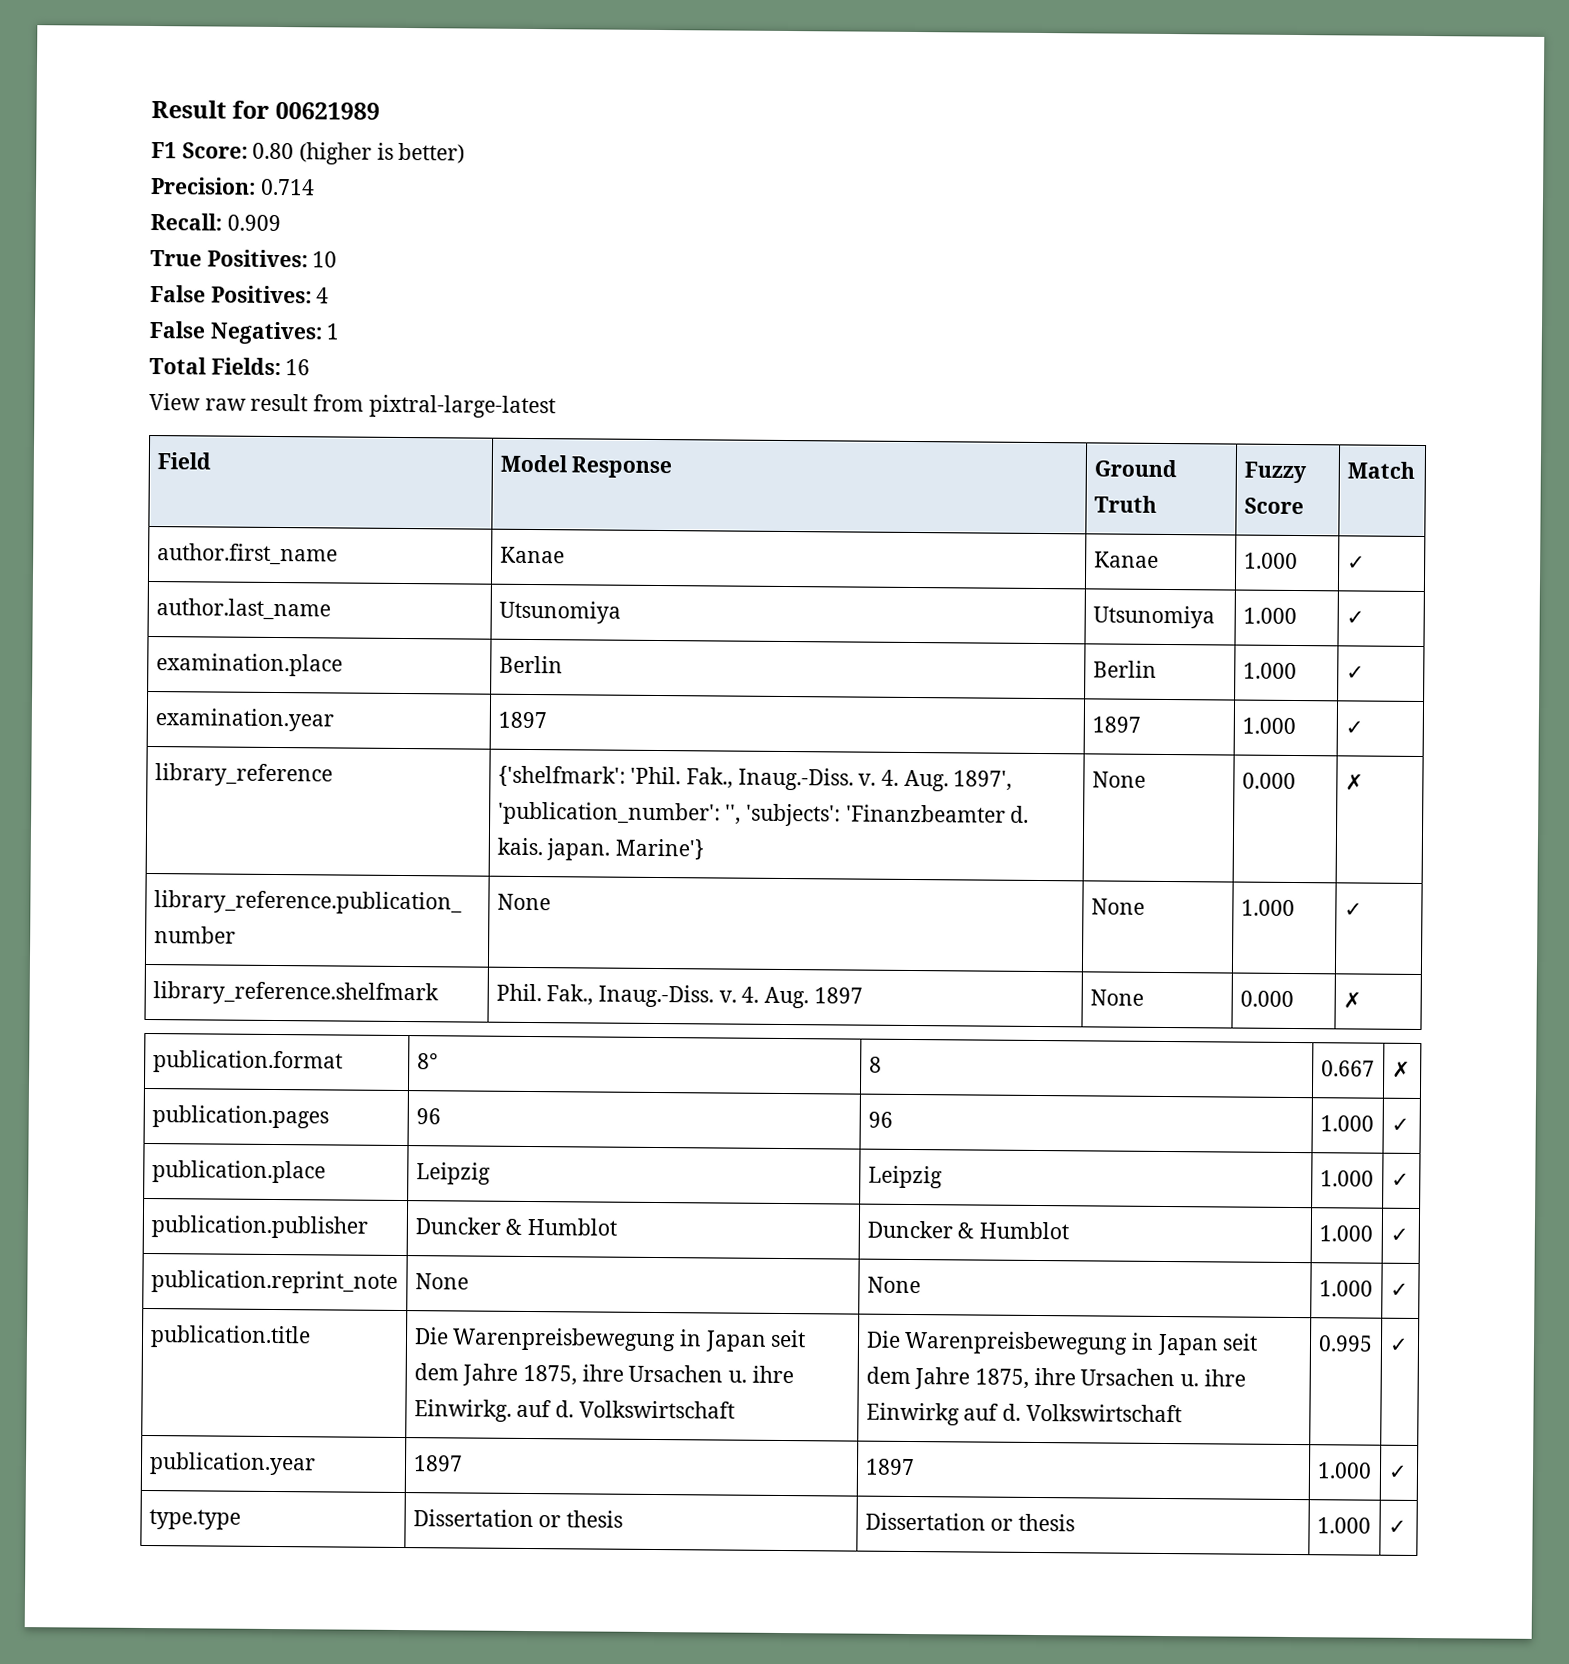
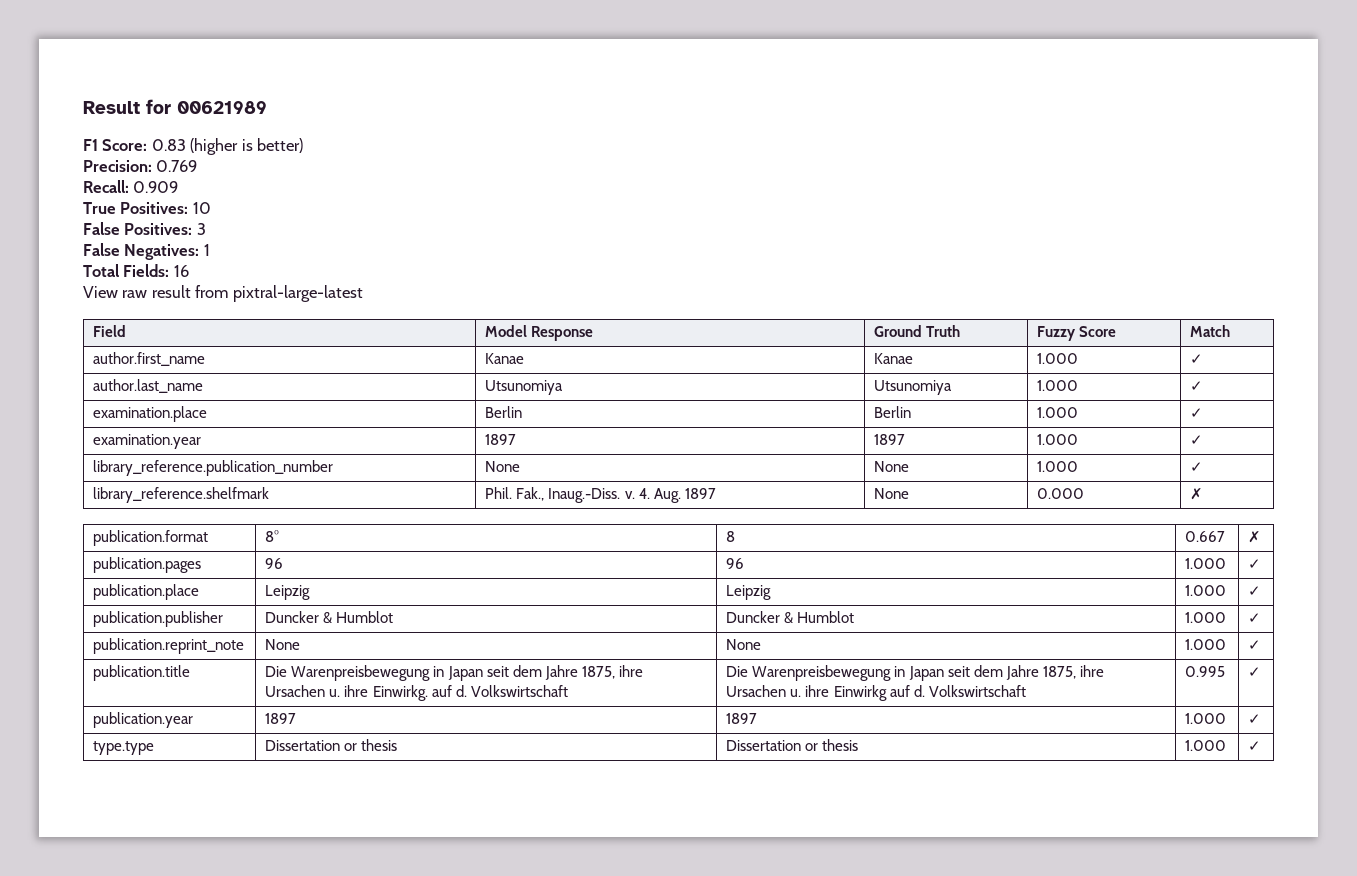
[252,142,295,160] 0.80 -> [151,139,186,151] 0.83
[259,178,315,196] 0.714 -> [156,160,198,172] 0.769
[316,287,330,304] 4 -> [196,223,206,235] 3
[154,763,333,787] [497,765,1013,792] [497,801,1030,827] [496,837,705,861] [1091,771,1146,788] [1241,772,1296,790] [1344,773,1364,791] // library_reference | {'shelfmark': 'Phil. Fak., Inaug.-Diss. v. 4. Aug. 1897', 'publication_number': '', 'subjects': 'Finanzbeamter d. kais. japan. Marine'} | None | 0.000 | ✗ -> (1204, 440) none

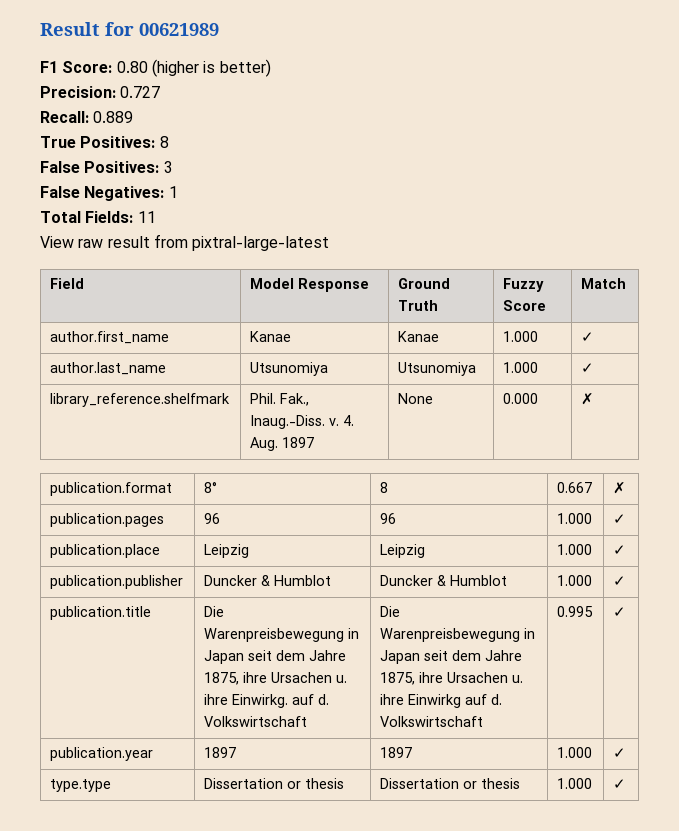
[151,139,186,151] 0.83 -> [116,61,148,73] 0.80
[156,160,198,172] 0.769 -> [120,86,161,98] 0.727
[133,181,179,193] 0.909 -> [93,111,134,123] 0.889
[192,202,211,214] 10 -> [159,136,169,148] 8
[173,265,189,277] 16 -> [137,211,156,223] 11
[93,406,208,422] [485,406,523,418] [874,406,912,418] [1037,407,1079,418] [1190,408,1204,418] [93,434,202,449] [485,434,517,445] [874,434,906,445] [1037,434,1079,445] [1190,435,1204,445] [93,460,334,476] [485,461,521,472] [874,461,910,472] [1037,461,1079,472] [1190,462,1204,472] // examination.place | Berlin | Berlin | 1.000 | ✓ // examination.year | 1897 | 1897 | 1.000 | ✓ // library_reference.publication_number | None | None | 1.000 | ✓ -> (595, 368) none
[93,638,245,654] [265,639,301,650] [726,639,762,650] [1185,639,1227,650] [1248,640,1262,650] // publication.reprint_note | None | None | 1.000 | ✓ -> (627, 581) none

